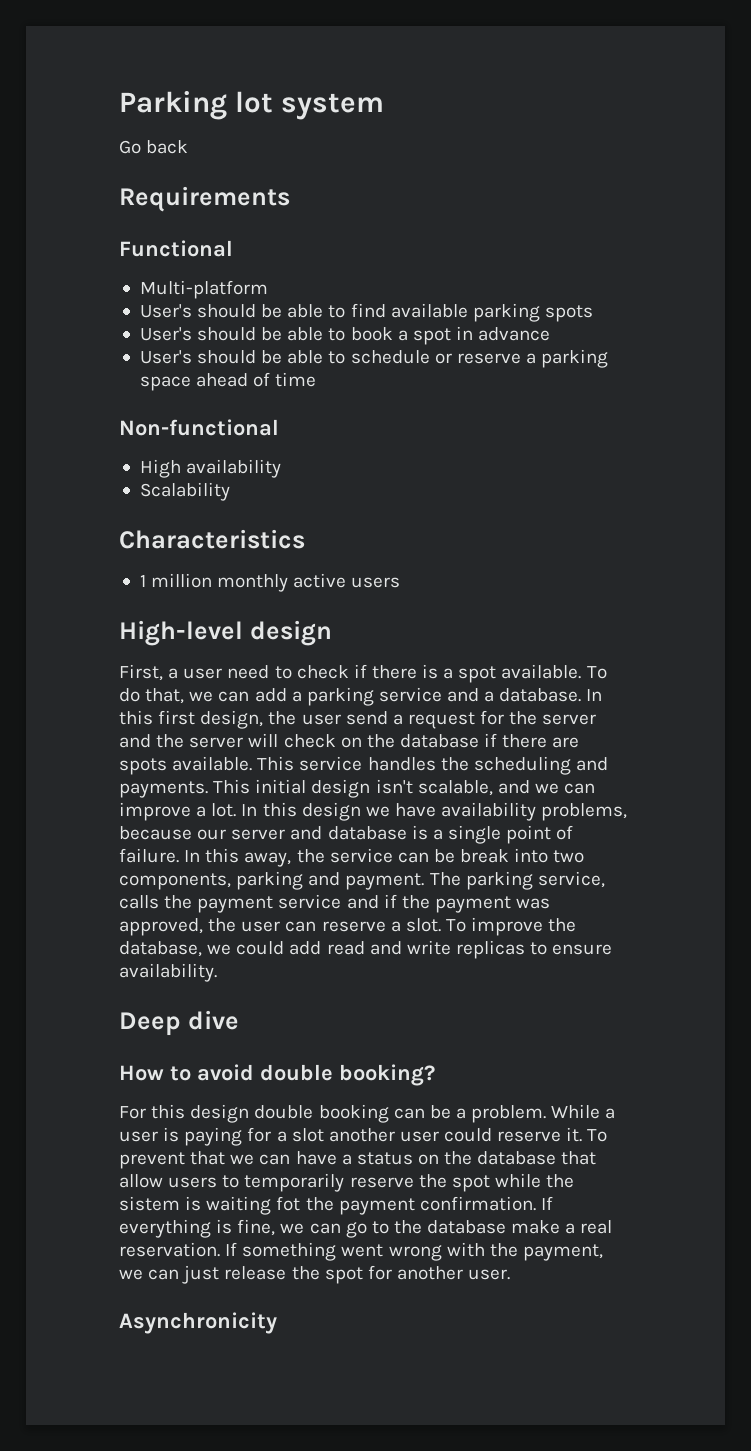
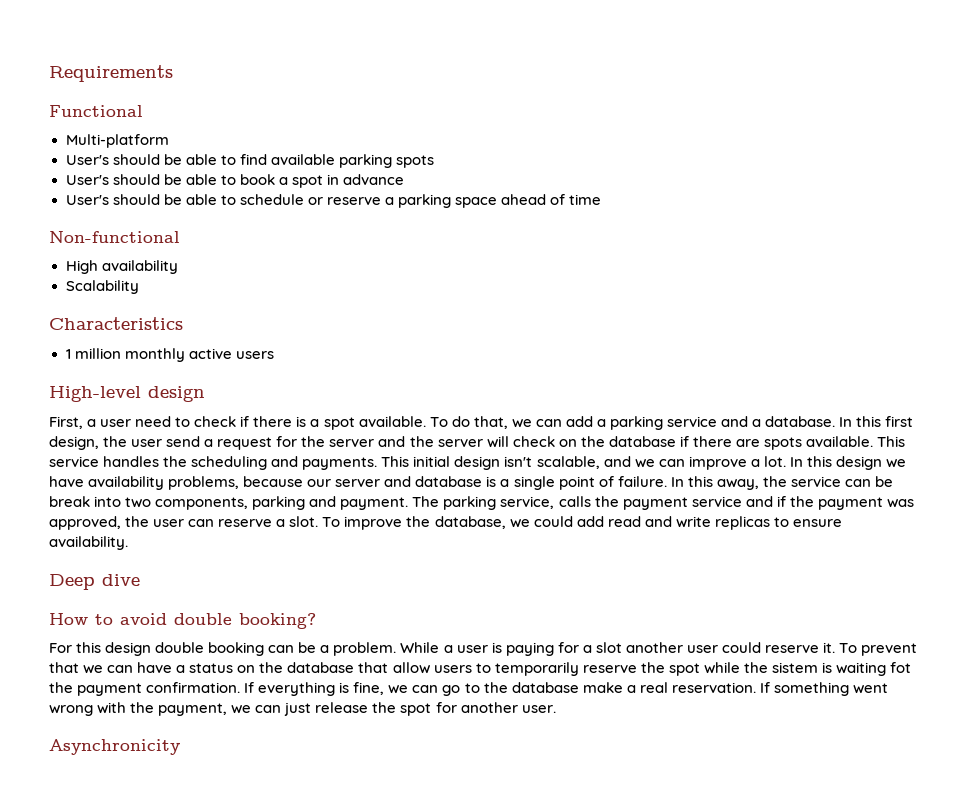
[119,91,384,120] [119,140,189,154] Parking lot system // Go back // -> (49, 73) none

